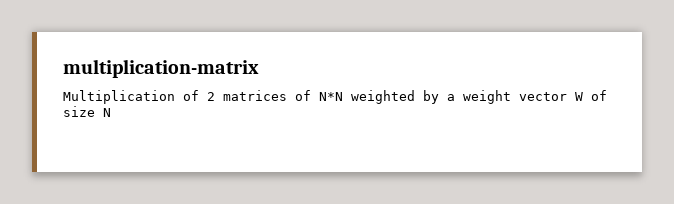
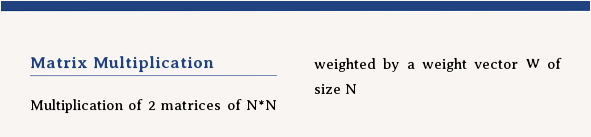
[63,59,259,78] multiplication-matrix -> [29,56,215,73] Matrix Multiplication

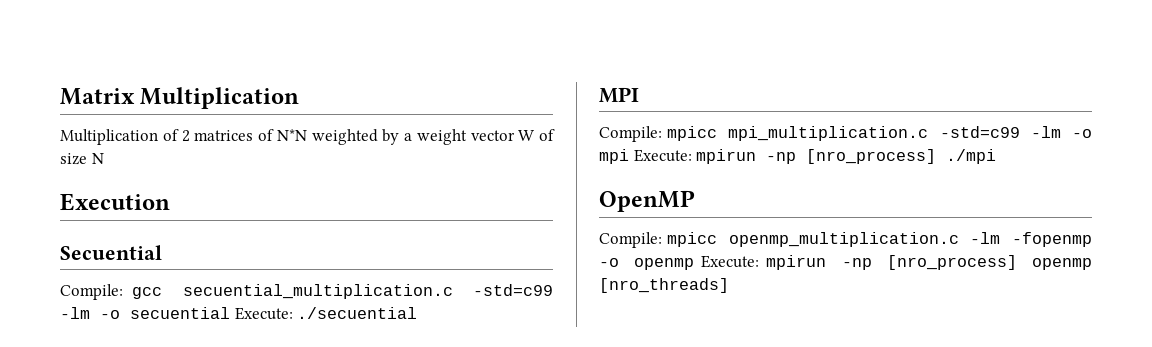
(358, 88) none -> [60,193,170,211] [60,245,162,260] [60,284,553,300] [60,307,418,320] [599,87,639,103] [599,126,1092,142] [599,149,997,164] [599,190,695,212] [599,232,1092,248] [599,255,1092,270] [599,278,729,293] // Execution // Secuential // Compile: gcc secuential_multiplication.c -std=c99 -lm -o secuential Execute: ./secuential // MPI // Compile: mpicc mpi_multiplication.c -std=c99 -lm -o mpi Execute: mpirun -np [nro_process] ./mpi // OpenMP // Compile: mpicc openmp_multiplication.c -lm -fopenmp -o openmp Execute: mpirun -np [nro_process] openmp [nro_threads]

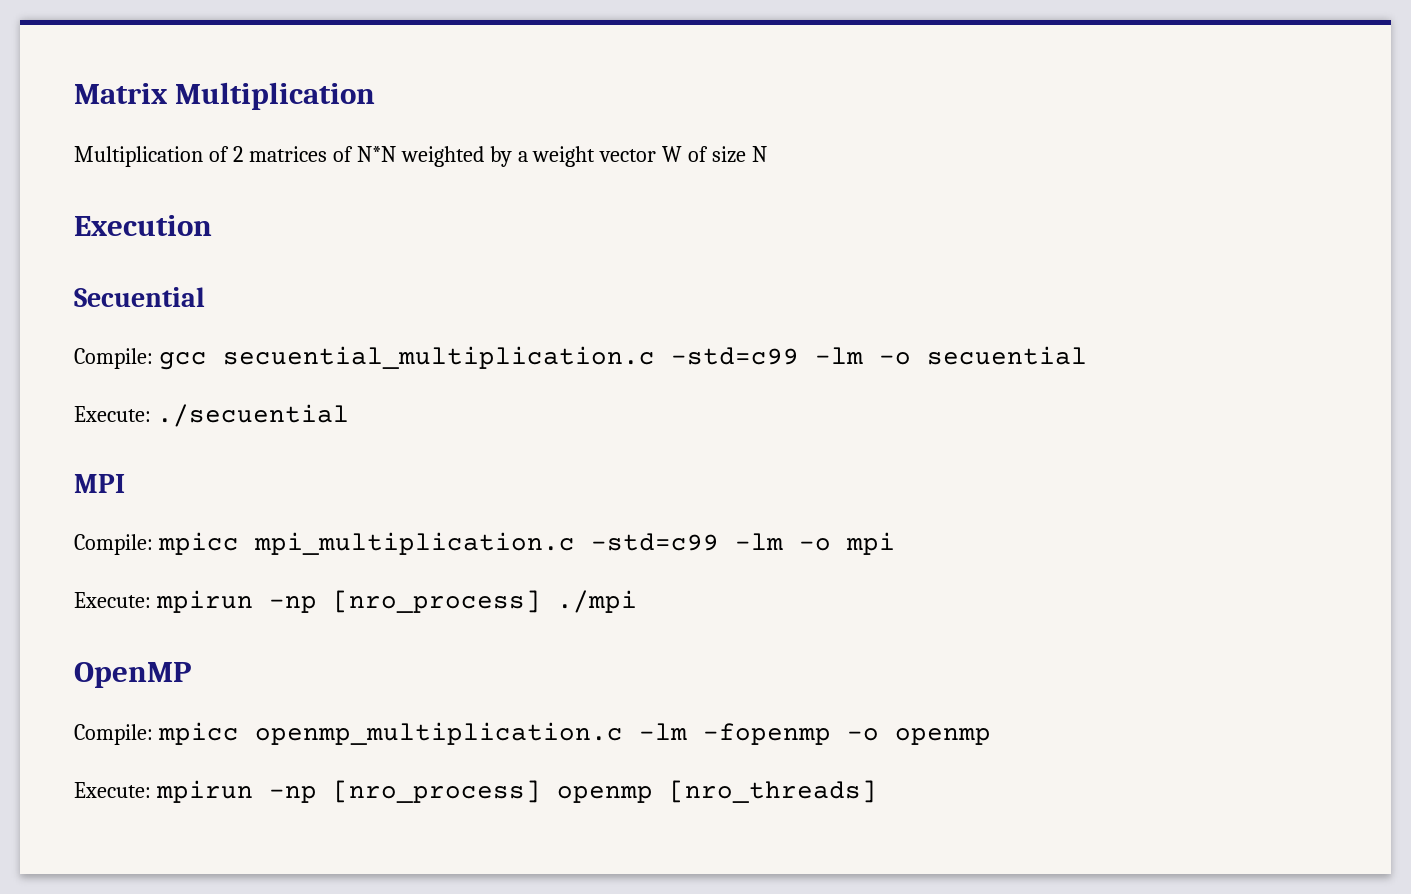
(230, 313) none -> (1087, 355) //
(629, 156) none -> (895, 543) //
(695, 264) none -> (991, 736) //

